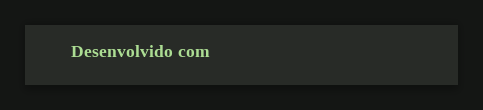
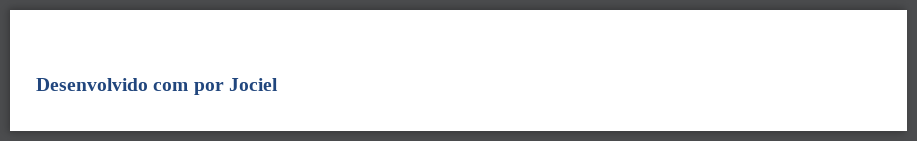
(210, 53) none -> [193,78,278,95] por Jociel

